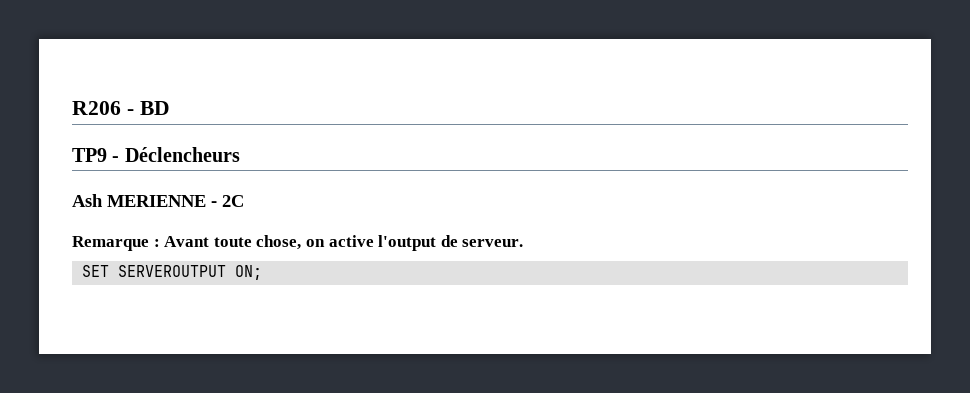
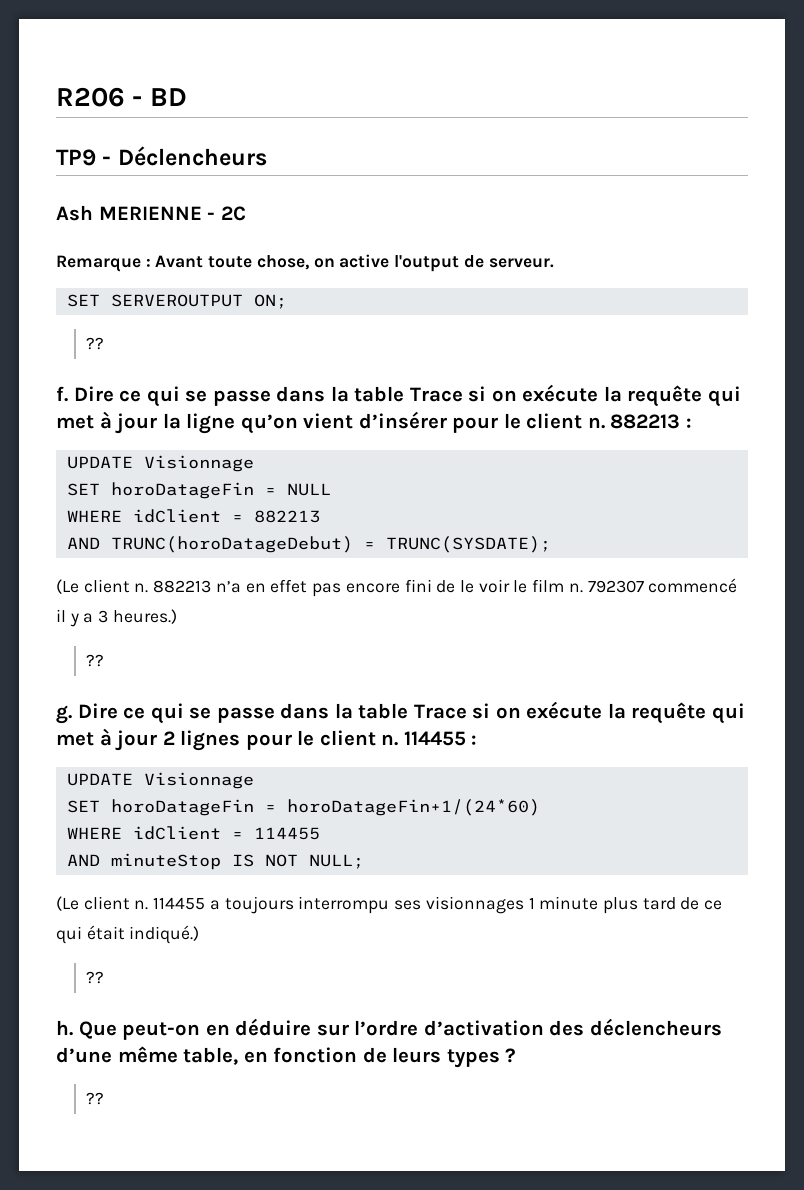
(263, 272) none -> [85,337,104,350] [56,384,742,407] [56,411,692,434] [66,455,254,472] [66,482,331,499] [66,509,320,523] [66,536,551,553] [56,578,738,597] [56,609,177,627] [85,654,104,667] [56,701,746,724] [56,728,478,751] [66,772,254,789] [66,799,540,816] [66,826,320,840] [66,853,364,870] [56,896,723,914] [56,925,200,944] [85,971,104,984] [56,1018,722,1040] [56,1046,517,1068] [85,1092,104,1105] // ?? // f. Dire ce qui se passe dans la table Trace si on exécute la requête qui met à jour la ligne qu’on vient d’insérer pour le client n. 882213 : // UPDATE Visionnage // SET horoDatageFin = NULL // WHERE idClient = 882213 // AND TRUNC(horoDatageDebut) = TRUNC(SYSDATE); // (Le client n. 882213 n’a en effet pas encore fini de le voir le film n. 792307 commencé il y a 3 heures.) // ?? // g. Dire ce qui se passe dans la table Trace si on exécute la requête qui met à jour 2 lignes pour le client n. 114455 : // UPDATE Visionnage // SET horoDatageFin = horoDatageFin+1/(24*60) // WHERE idClient = 114455 // AND minuteStop IS NOT NULL; // (Le client n. 114455 a toujours interrompu ses visionnages 1 minute plus tard de ce qui était indiqué.) // ?? // h. Que peut-on en déduire sur l’ordre d’activation des déclencheurs d’une même table, en fonction de leurs types ? // ??

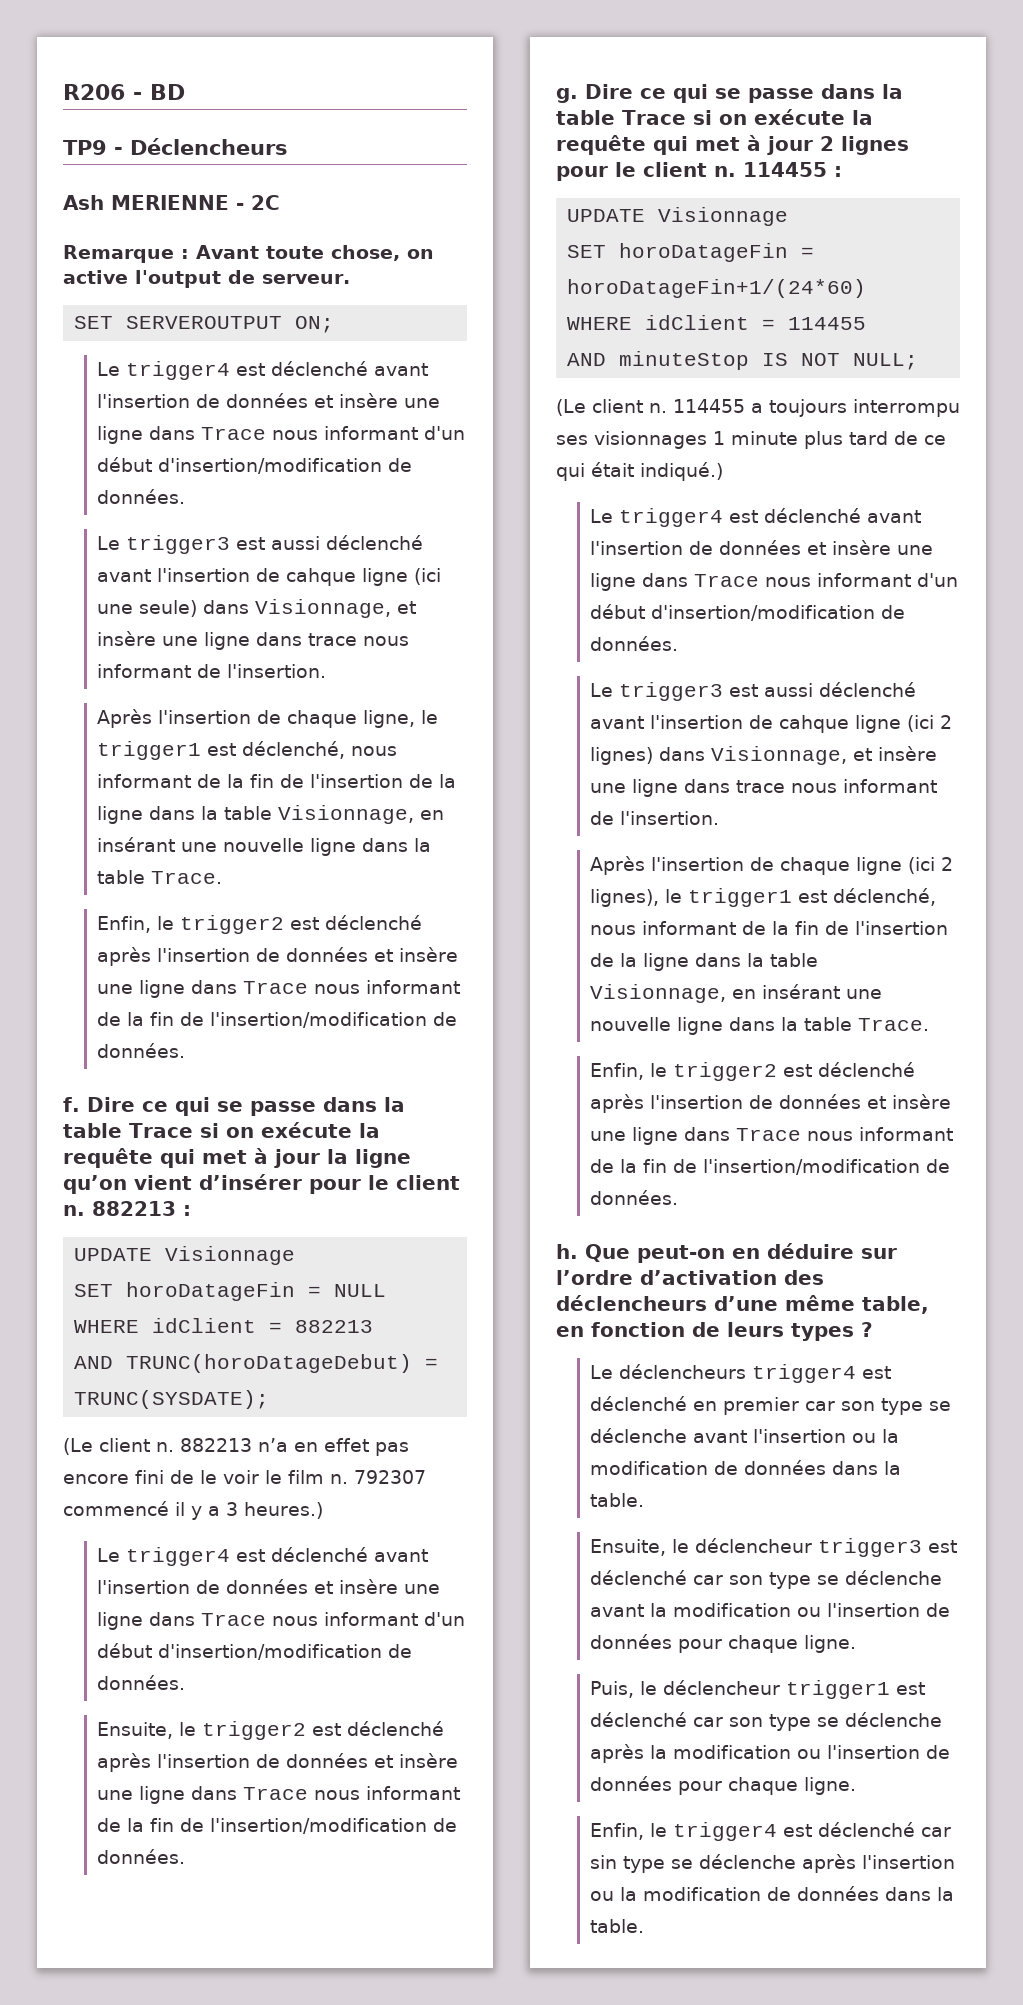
[85,337,104,350] ?? -> [97,361,429,380] [97,393,441,408] [97,426,466,444] [97,457,413,474] [97,489,186,504] [97,535,424,554] [97,568,442,586] [97,599,417,618] [97,631,410,650] [97,664,327,678] [97,709,439,728] [97,741,398,760] [97,774,457,788] [97,805,445,824] [97,837,432,856] [97,870,223,884] [97,915,423,934] [97,947,459,966] [97,980,461,998] [97,1012,458,1028] [97,1043,186,1058] Le trigger4 est déclenché avant l'insertion de données et insère une ligne dans Trace nous informant d'un début d'insertion/modification de données. // Le trigger3 est aussi déclenché avant l'insertion de cahque ligne (ici une seule) dans Visionnage, et insère une ligne dans trace nous informant de l'insertion. // Après l'insertion de chaque ligne, le trigger1 est déclenché, nous informant de la fin de l'insertion de la ligne dans la table Visionnage, en insérant une nouvelle ligne dans la table Trace. // Enfin, le trigger2 est déclenché après l'insertion de données et insère une ligne dans Trace nous informant de la fin de l'insertion/modification de données.
[85,654,104,667] ?? -> [97,1547,429,1566] [97,1579,441,1594] [97,1612,466,1630] [97,1643,413,1660] [97,1675,186,1690] [97,1721,445,1740] [97,1753,459,1772] [97,1786,461,1804] [97,1818,458,1834] [97,1849,186,1864] Le trigger4 est déclenché avant l'insertion de données et insère une ligne dans Trace nous informant d'un début d'insertion/modification de données. // Ensuite, le trigger2 est déclenché après l'insertion de données et insère une ligne dans Trace nous informant de la fin de l'insertion/modification de données.
[85,971,104,984] ?? -> [590,508,922,527] [590,540,934,555] [590,573,959,591] [590,604,906,621] [590,636,679,651] [590,682,917,701] [590,715,953,733] [590,746,938,765] [590,779,938,797] [590,811,720,825] [590,856,954,875] [590,888,937,907] [590,921,949,935] [590,953,819,971] [590,984,883,1003] [590,1017,930,1035] [590,1062,916,1081] [590,1094,952,1113] [590,1127,954,1145] [590,1159,951,1175] [590,1190,679,1205] Le trigger4 est déclenché avant l'insertion de données et insère une ligne dans Trace nous informant d'un début d'insertion/modification de données. // Le trigger3 est aussi déclenché avant l'insertion de cahque ligne (ici 2 lignes) dans Visionnage, et insère une ligne dans trace nous informant de l'insertion. // Après l'insertion de chaque ligne (ici 2 lignes), le trigger1 est déclenché, nous informant de la fin de l'insertion de la ligne dans la table Visionnage, en insérant une nouvelle ligne dans la table Trace. // Enfin, le trigger2 est déclenché après l'insertion de données et insère une ligne dans Trace nous informant de la fin de l'insertion/modification de données.
[85,1092,104,1105] ?? -> [590,1364,892,1383] [590,1396,952,1415] [590,1428,900,1443] [590,1460,902,1475] [590,1493,645,1507] [590,1538,958,1557] [590,1570,943,1589] [590,1603,951,1617] [590,1634,857,1653] [590,1680,926,1699] [590,1712,943,1731] [590,1744,951,1763] [590,1776,857,1795] [590,1822,952,1841] [590,1854,956,1873] [590,1886,955,1901] [590,1919,645,1933] Le déclencheurs trigger4 est déclenché en premier car son type se déclenche avant l'insertion ou la modification de données dans la table. // Ensuite, le déclencheur trigger3 est déclenché car son type se déclenche avant la modification ou l'insertion de données pour chaque ligne. // Puis, le déclencheur trigger1 est déclenché car son type se déclenche après la modification ou l'insertion de données pour chaque ligne. // Enfin, le trigger4 est déclenché car sin type se déclenche après l'insertion ou la modification de données dans la table.

